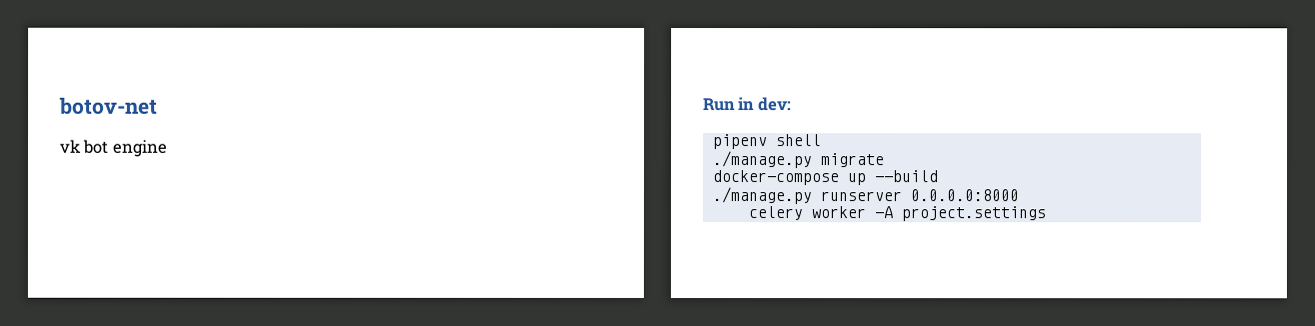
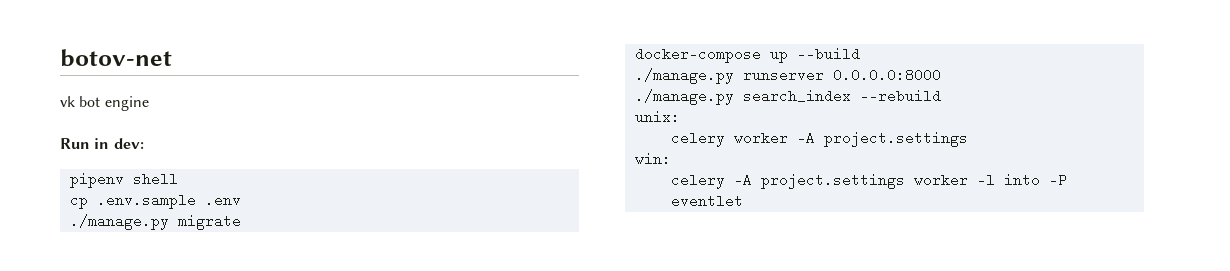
(822, 140) none -> [69,193,241,209] // cp .env.sample .env
(1019, 195) none -> [634,89,941,105] [634,110,680,124] // ./manage.py search_index --rebuild // unix:
(1046, 214) none -> [634,152,671,166] [670,173,1067,189] [670,194,743,208] // win: // celery -A project.settings worker -l into -P eventlet

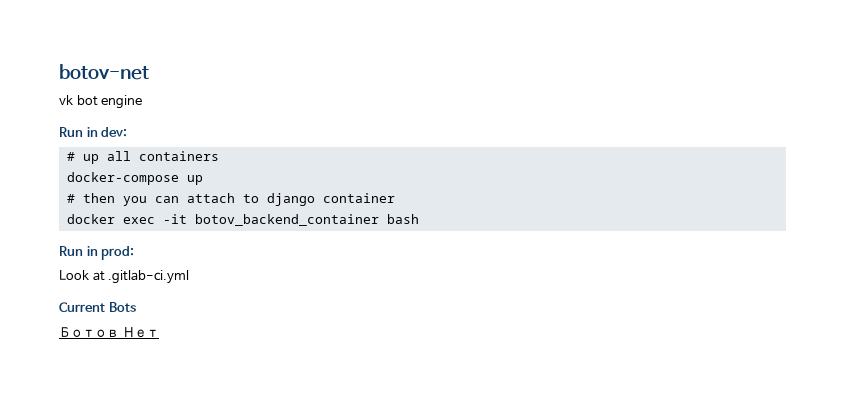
[69,172,178,188] [69,193,241,209] [69,214,241,230] [634,47,860,63] [634,68,941,84] [634,89,941,105] [634,110,680,124] [670,131,968,147] [634,152,671,166] [670,173,1067,189] [670,194,743,208] pipenv shell // cp .env.sample .env // ./manage.py migrate // docker-compose up --build // ./manage.py runserver 0.0.0.0:8000 // ./manage.py search_index --rebuild // unix: // celery worker -A project.settings // win: // celery -A project.settings worker -l into -P eventlet -> [66,151,219,164] [66,172,203,185] [66,193,395,206] [66,214,419,226] [59,246,135,260] [59,270,190,284] [59,302,136,312] [59,327,159,338] # up all containers // docker-compose up // # then you can attach to django container // docker exec -it botov_backend_container bash // Run in prod: // Look at .gitlab-ci.yml // Current Bots // Ботов Нет

